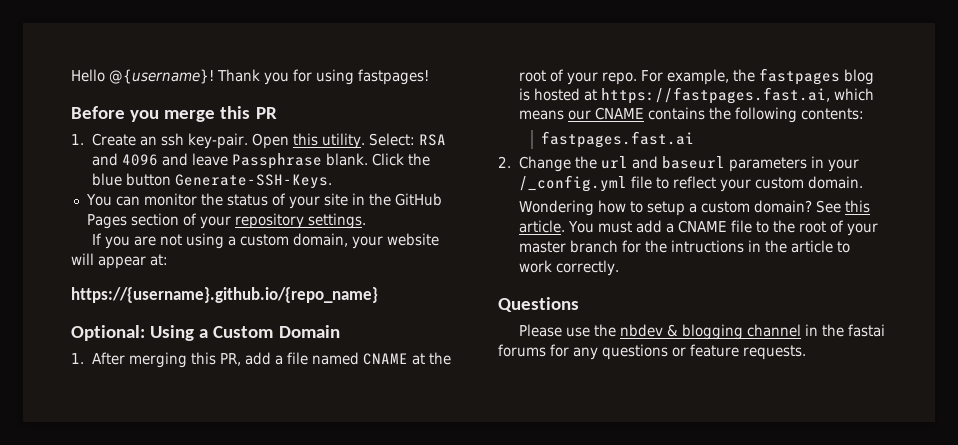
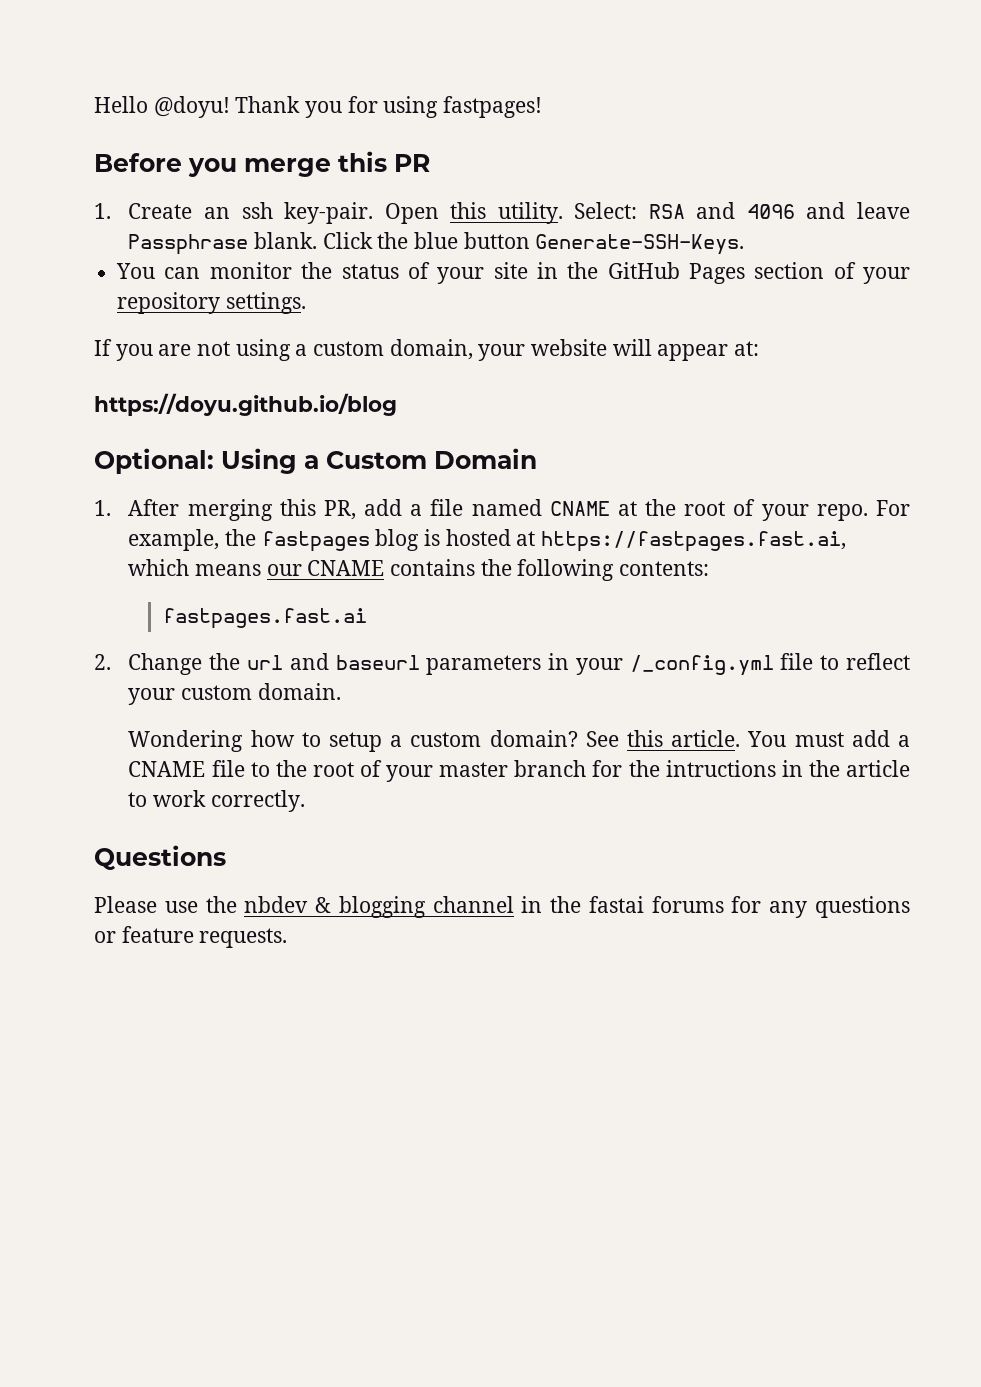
[109,69,214,84] @{username}! -> [153,96,230,118] @doyu!
[71,287,378,303] https://{username}.github.io/{repo_name} -> [94,393,397,416] https://doyu.github.io/blog

